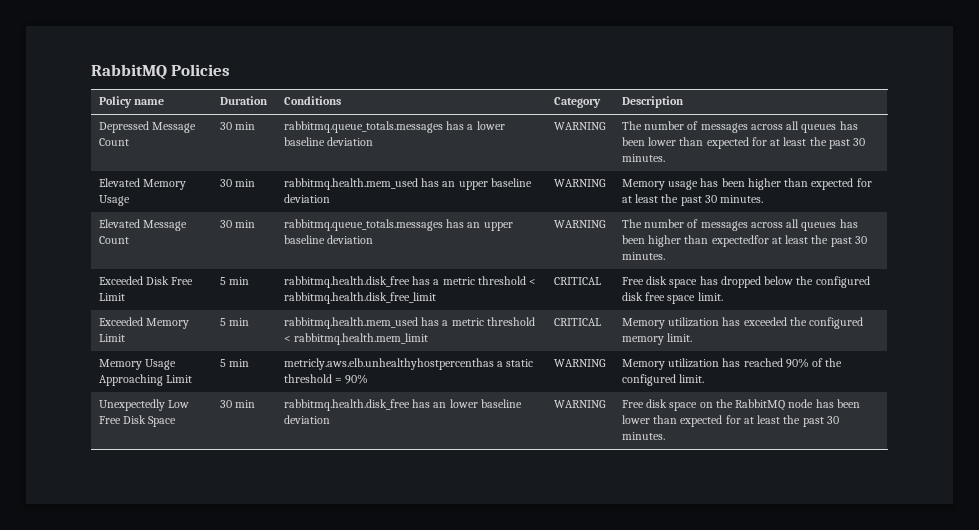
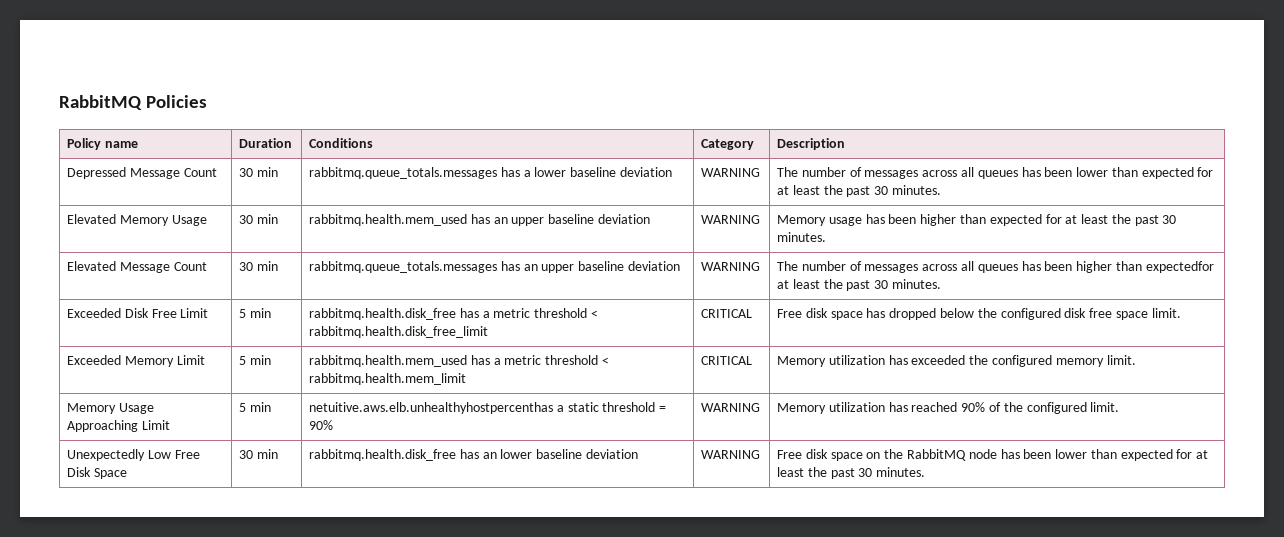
[283,358,494,370] metricly.aws.elb.unhealthyhostpercenthas -> [309,402,554,414] netuitive.aws.elb.unhealthyhostpercenthas

